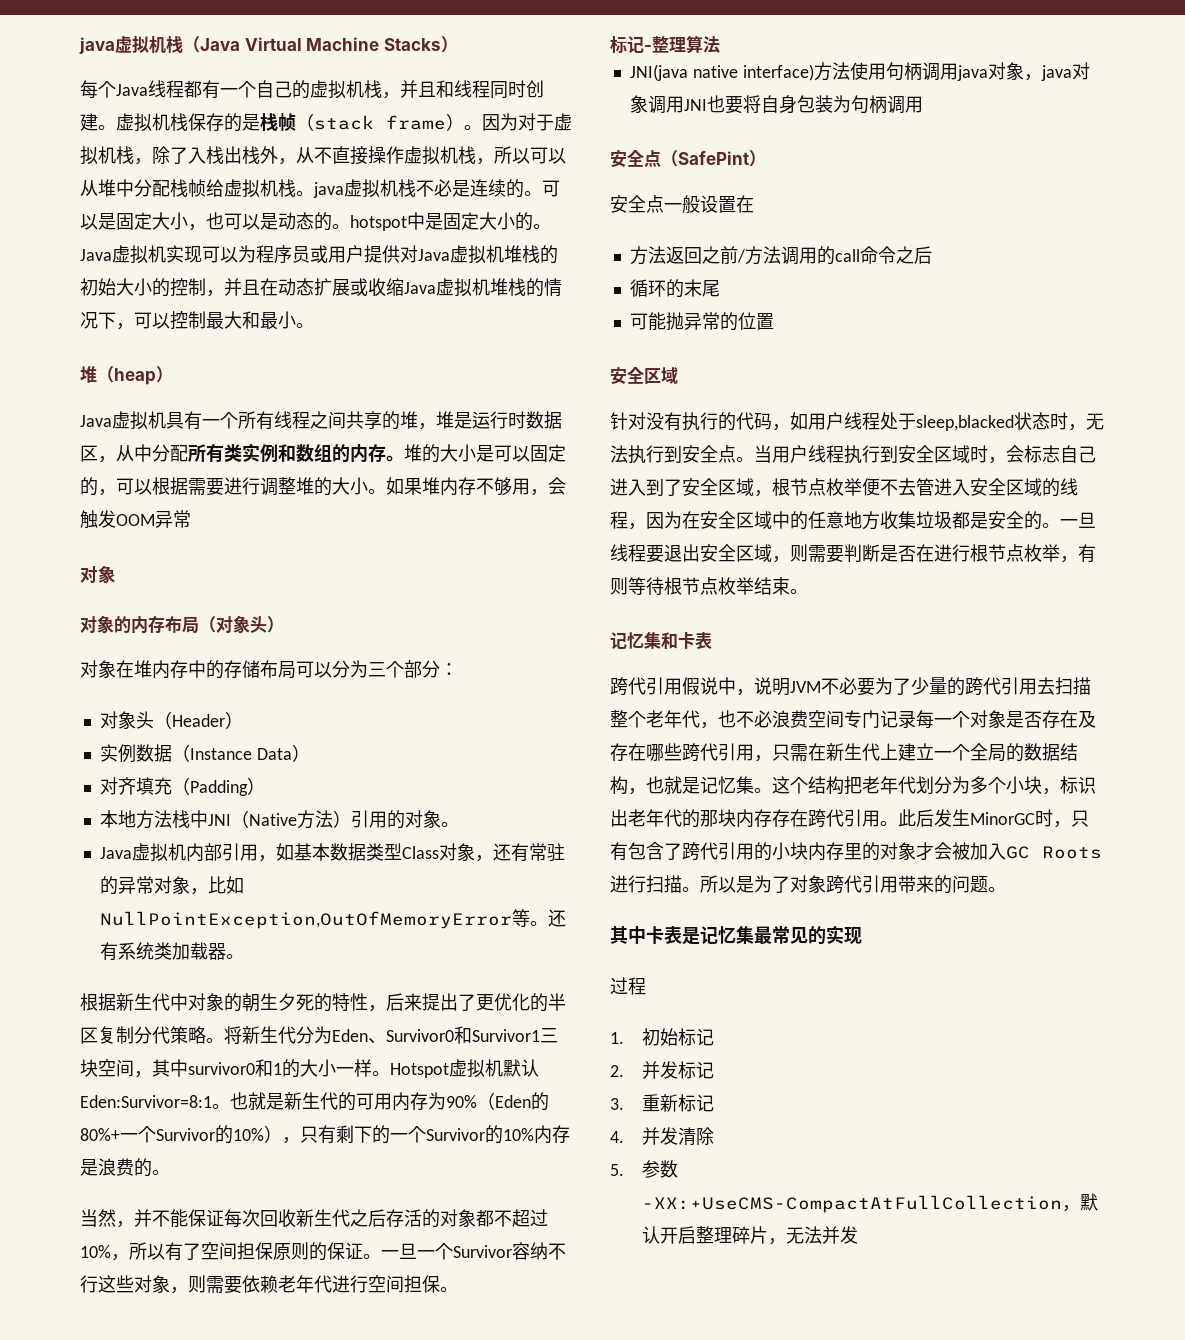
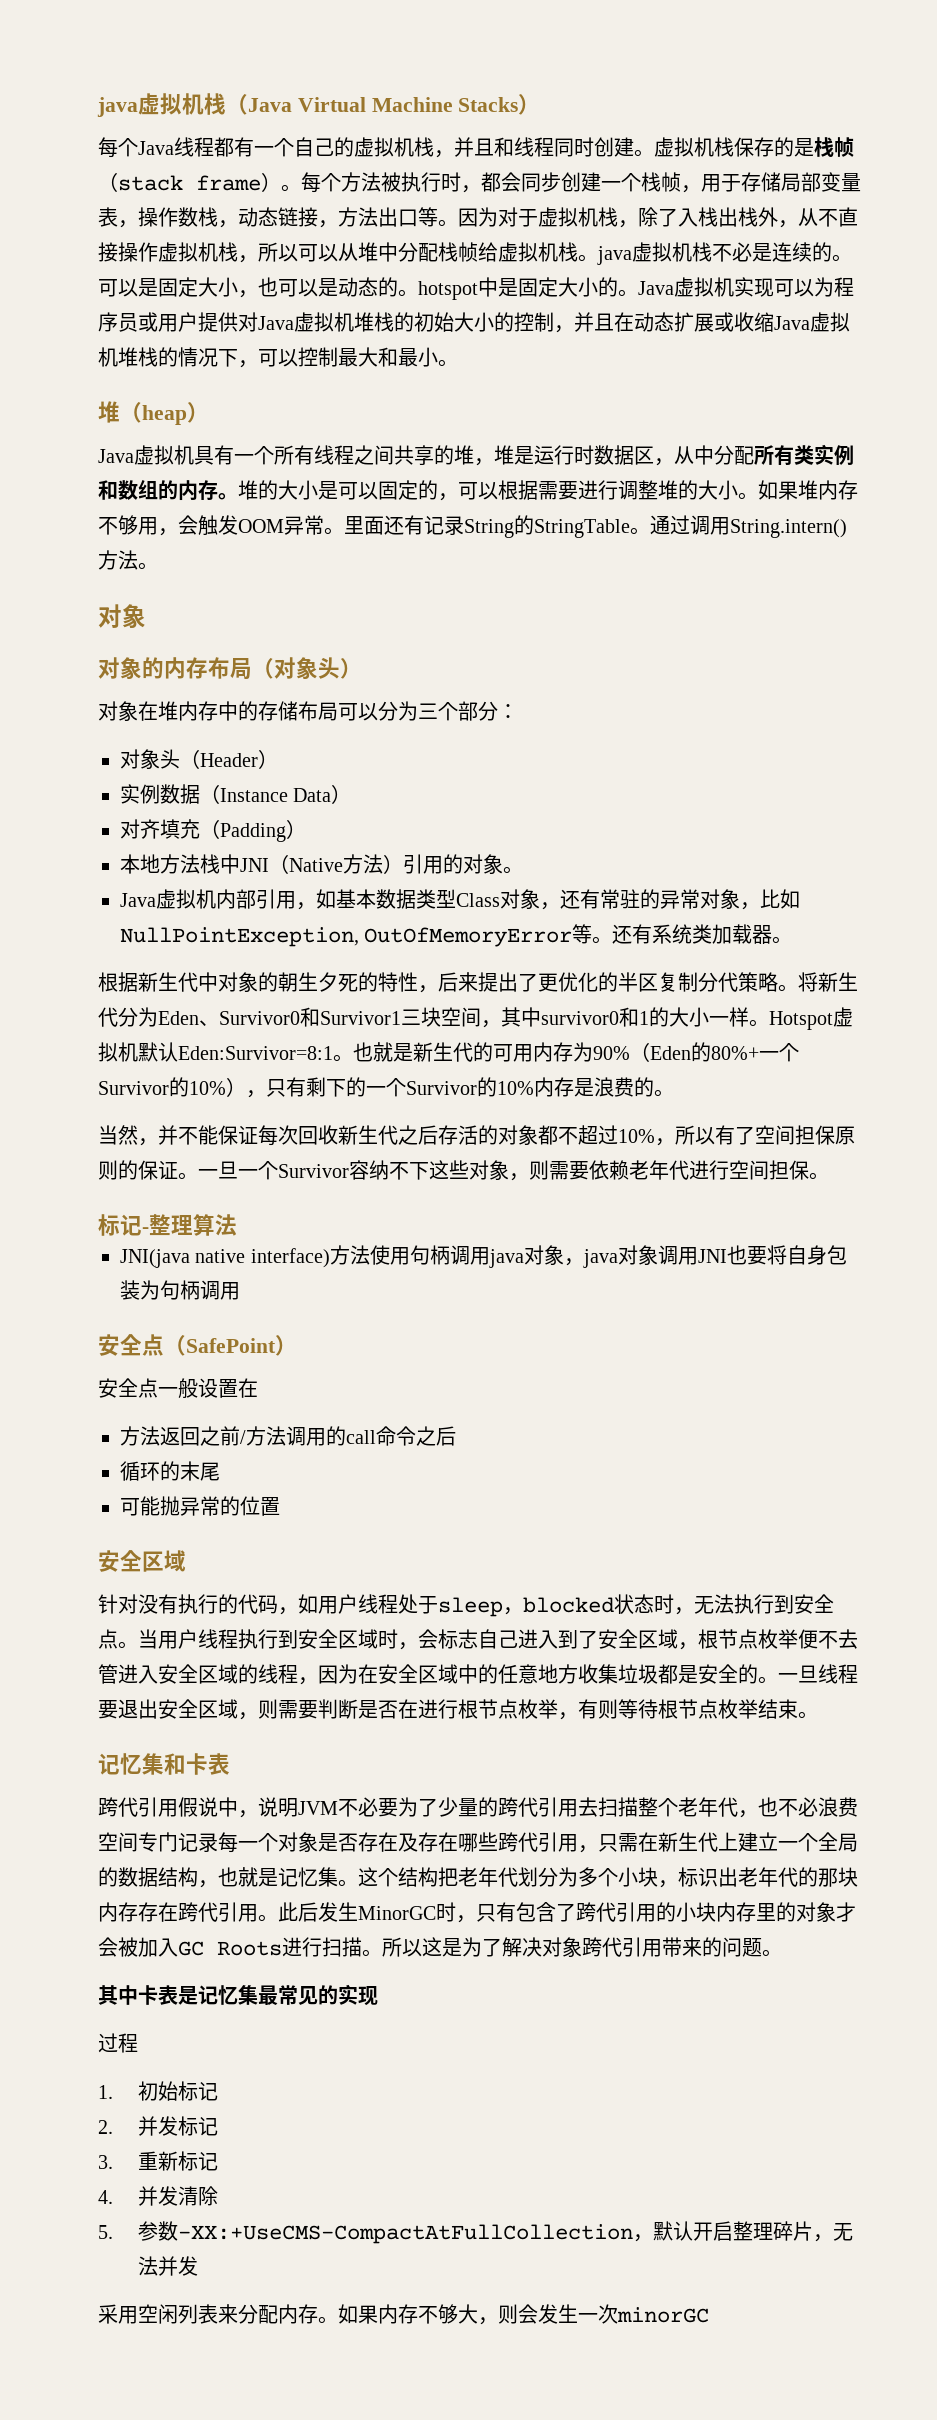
(482, 127) none -> [301,172,861,193] [98,207,458,228] 每个方法被执行时，都会同步创建一个栈帧，用于存储局部变量表，操作数栈，动态链接，方法出口等。
(191, 519) none -> [324,515,847,538] [98,550,158,570] 。里面还有记录String的StringTable。通过调用String.intern()方法。
[99,911,512,929] NullPointException,OutOfMemoryError -> [120,927,573,947] NullPointException, OutOfMemoryError
[80,1275,98,1293] 行 -> [409,1162,429,1180] 下
[678,151,749,165] SafePint -> [186,1338,276,1353] SafePoint
[916,415,1014,431] sleep,blacked -> [438,1597,614,1617] sleep，blocked
[736,875,790,893] 是为了 -> [422,1937,542,1957] 这是为了解决
(858, 1235) none -> [98,2304,709,2325] // 采用空闲列表来分配内存。如果内存不够大，则会发生一次minorGC

